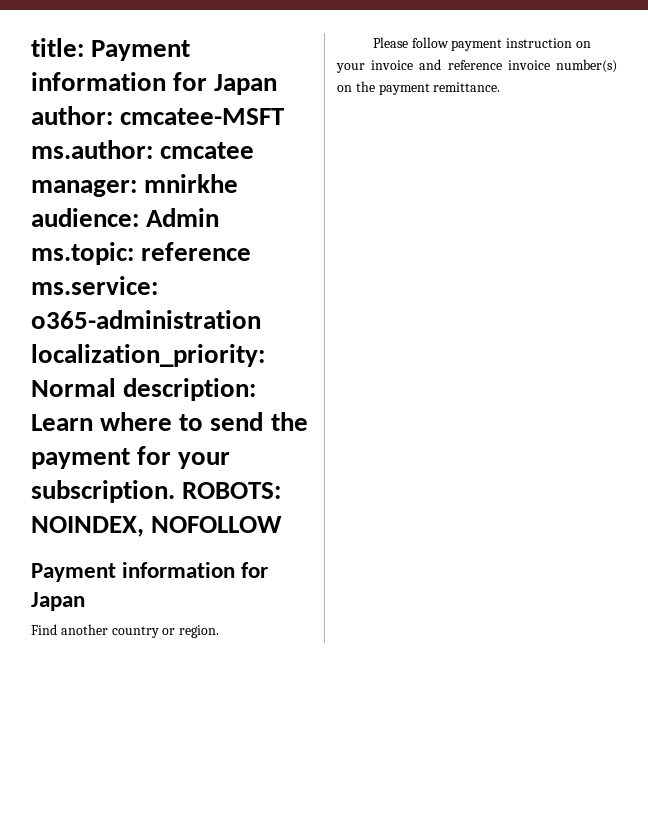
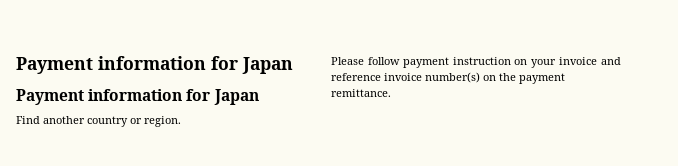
[31,38,191,61] [31,72,278,95] [31,106,286,125] [31,140,255,159] [31,174,239,197] [31,208,220,227] [31,242,252,265] [31,276,158,295] [31,310,261,329] [31,344,265,367] [31,378,257,401] [31,412,308,431] [31,446,231,469] [31,480,282,503] [31,516,283,537] title: Payment information for Japan author: cmcatee-MSFT ms.author: cmcatee manager: mnirkhe audience: Admin ms.topic: reference ms.service: o365-administration localization_priority: Normal description: Learn where to send the payment for your subscription. ROBOTS: NOINDEX, NOFOLLOW -> [16,56,293,74] Payment information for Japan

